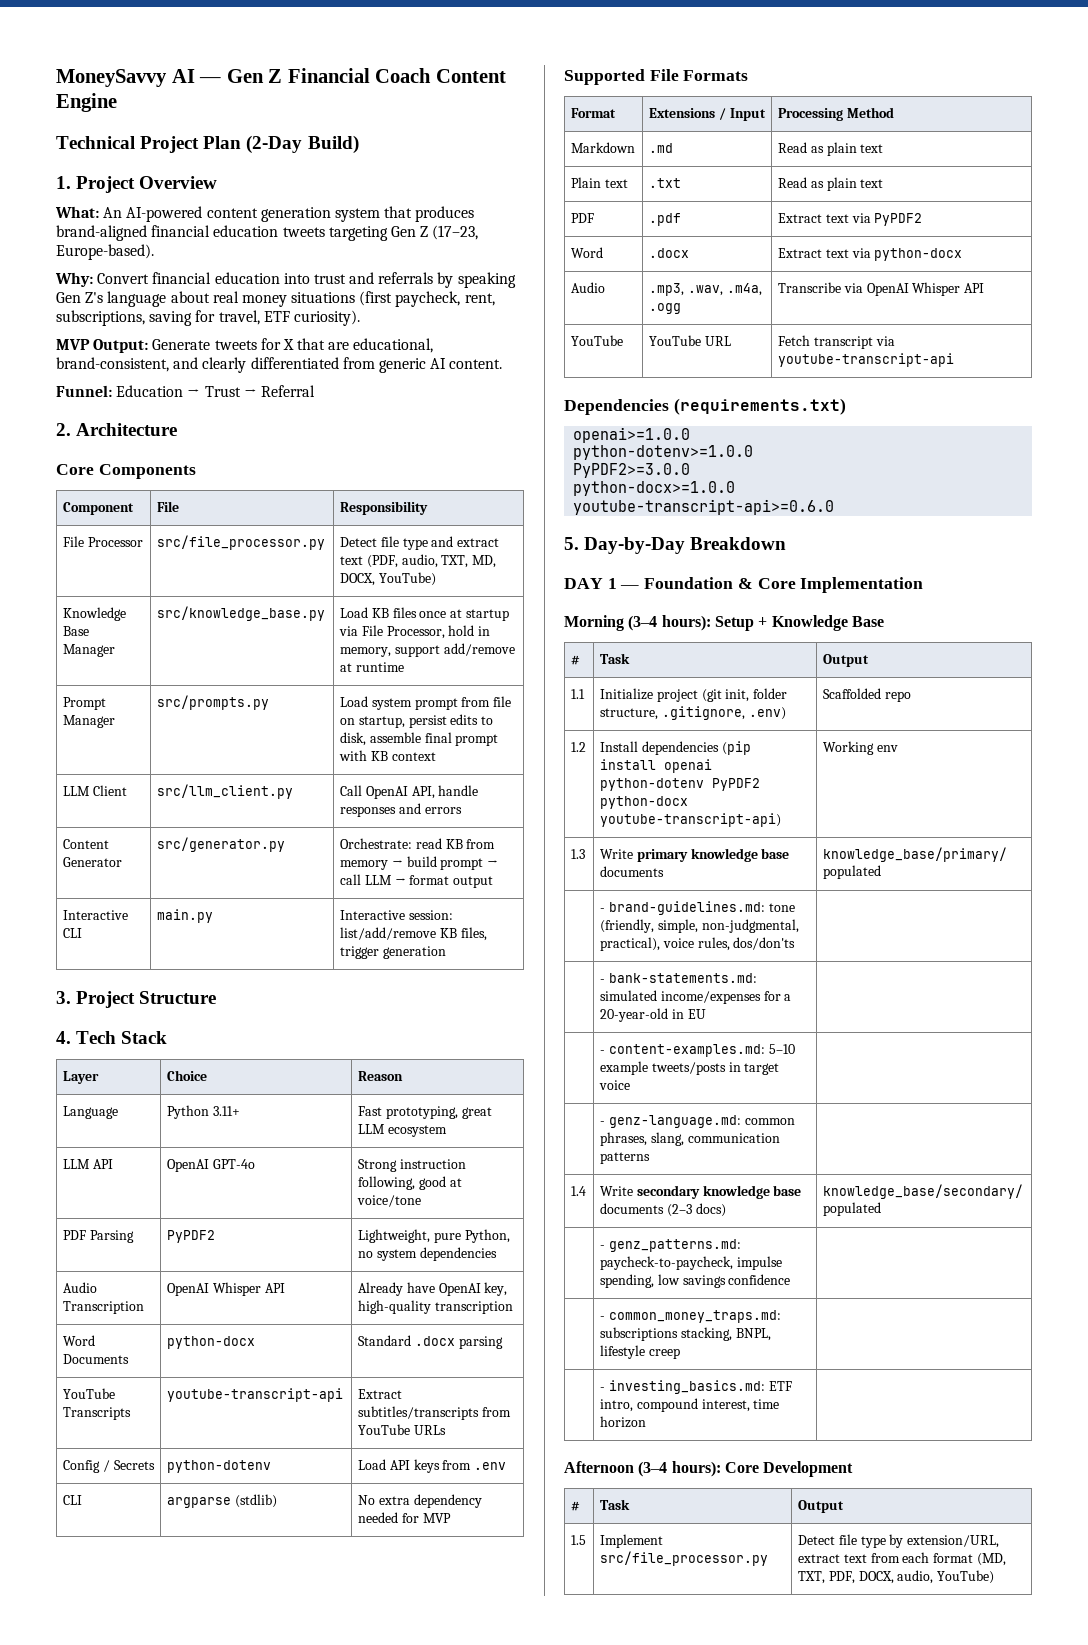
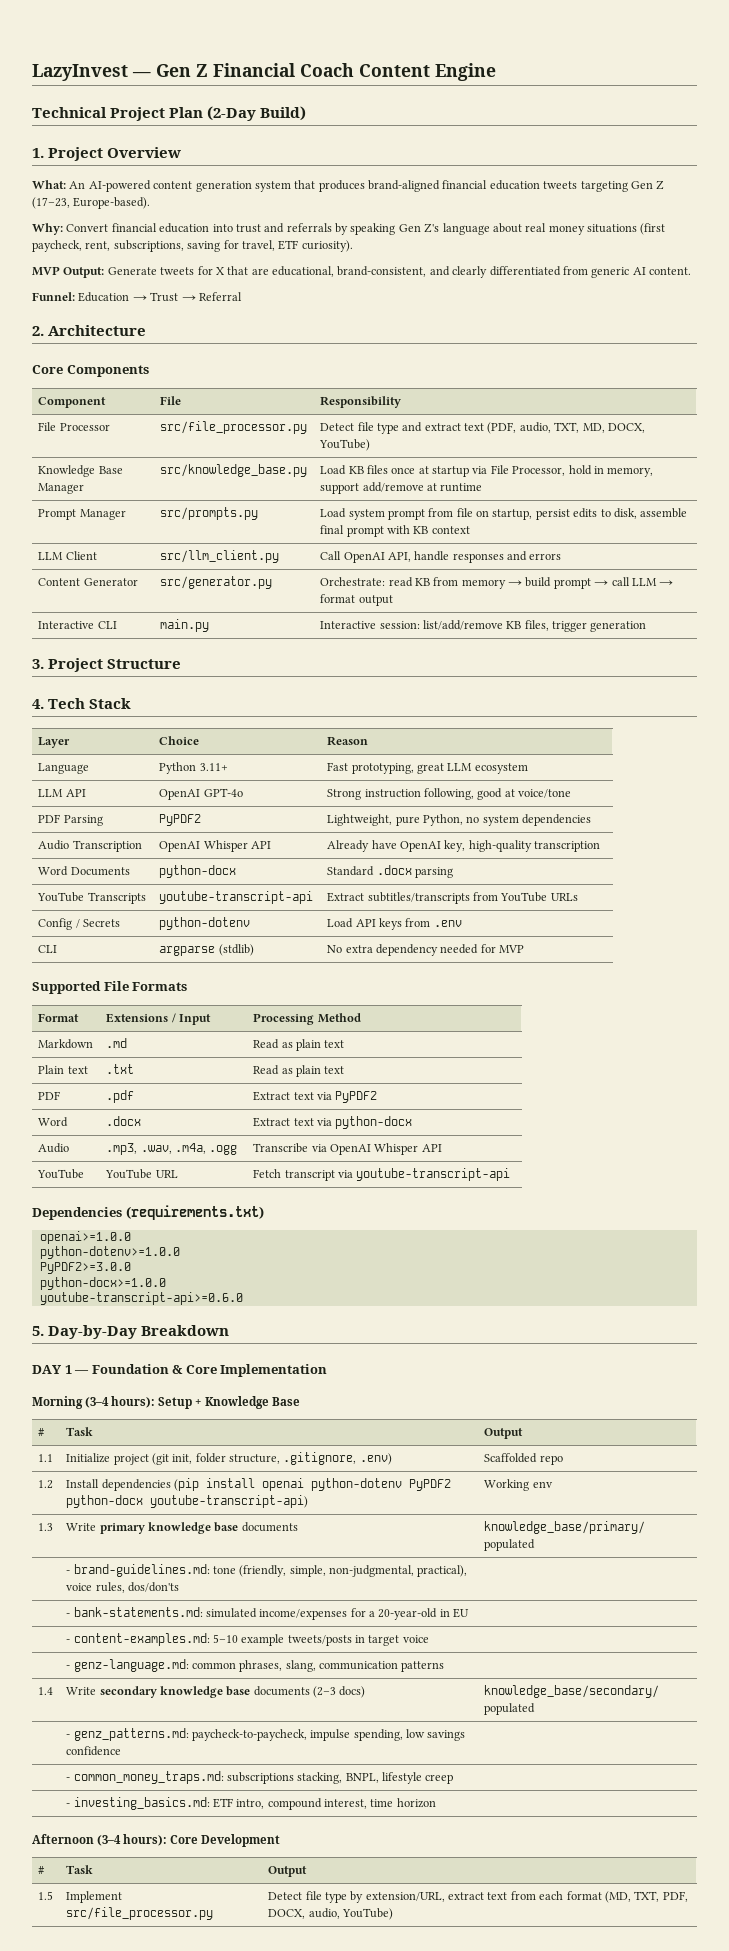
[56,69,195,87] MoneySavvy AI -> [32,64,128,81] LazyInvest

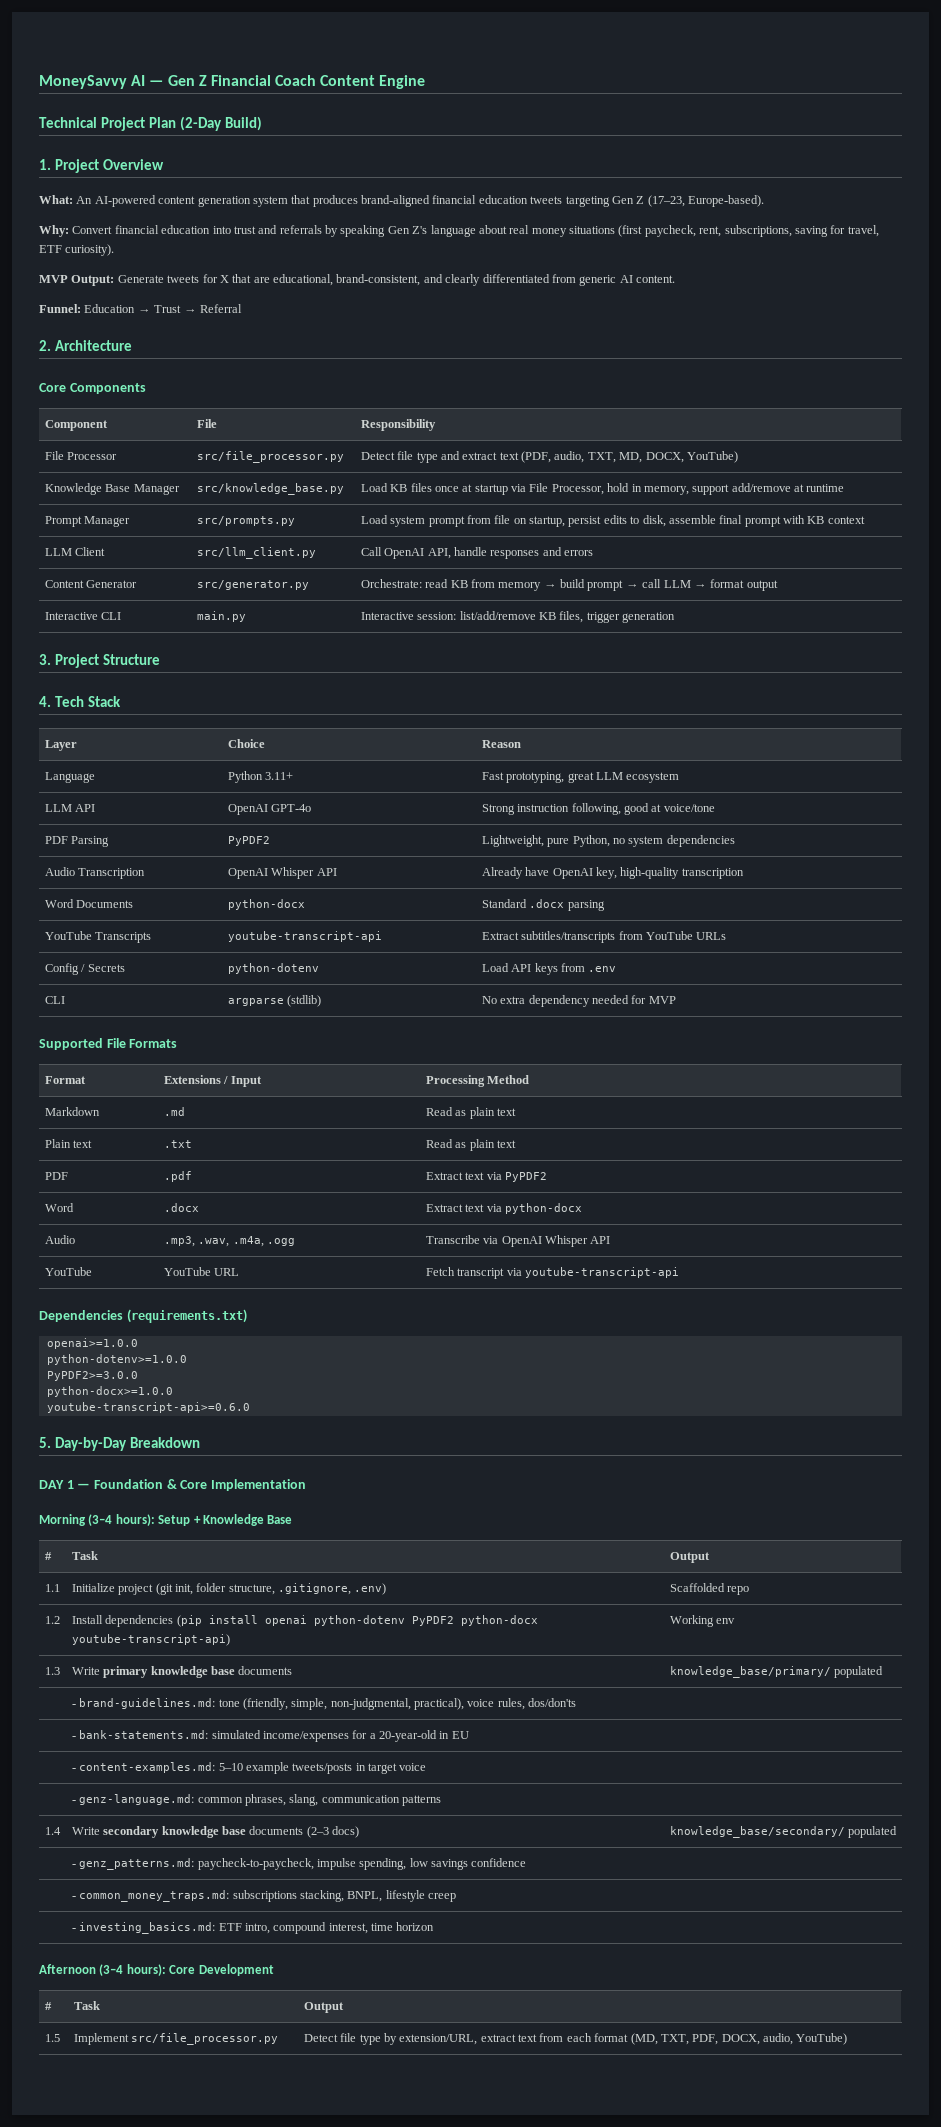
[32,64,128,81] LazyInvest -> [39,75,146,89] MoneySavvy AI

